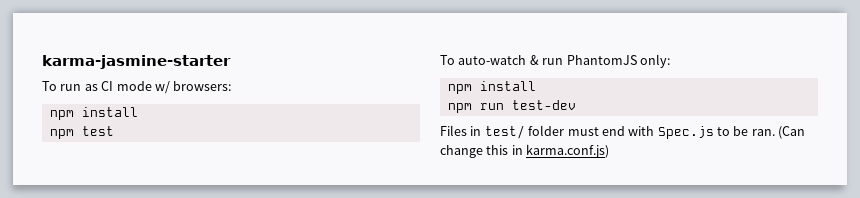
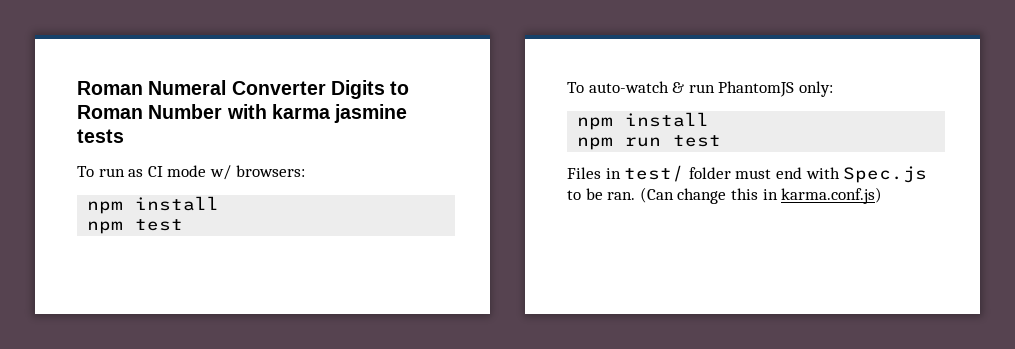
[42,55,231,69] karma-jasmine-starter -> [77,80,410,99] [77,104,408,123] [77,129,124,143] Roman Numeral Converter Digits to Roman Number with karma jasmine tests
[511,100,576,110] test-dev -> [673,135,722,147] test

